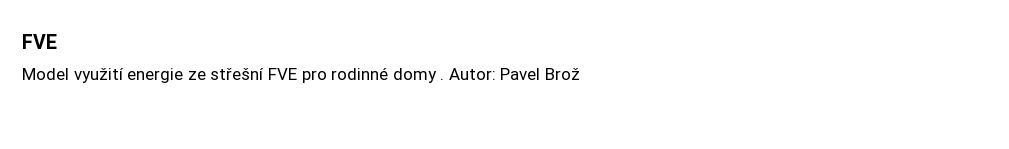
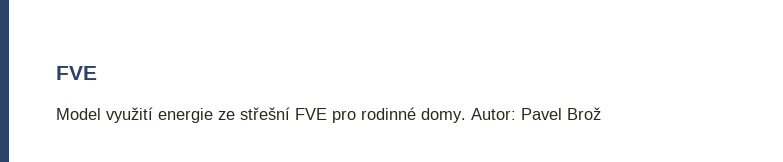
[392,68,445,83] domy . -> [421,108,466,123] domy.

